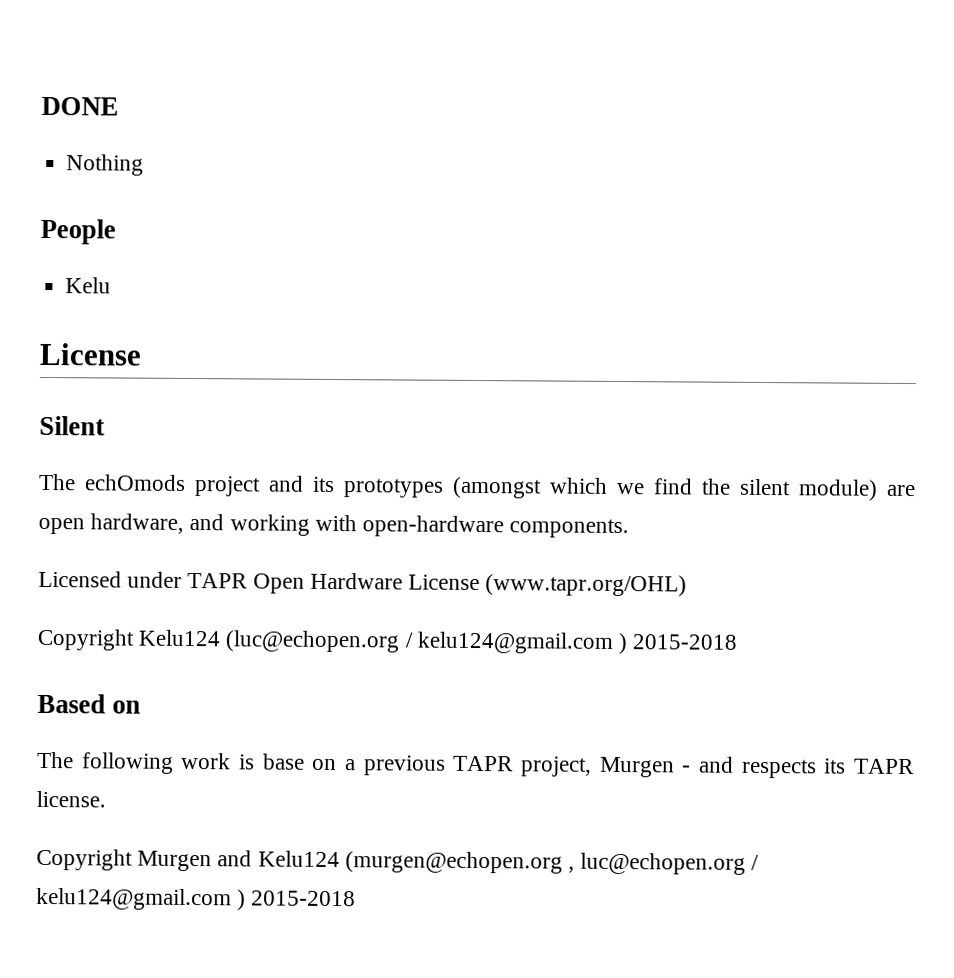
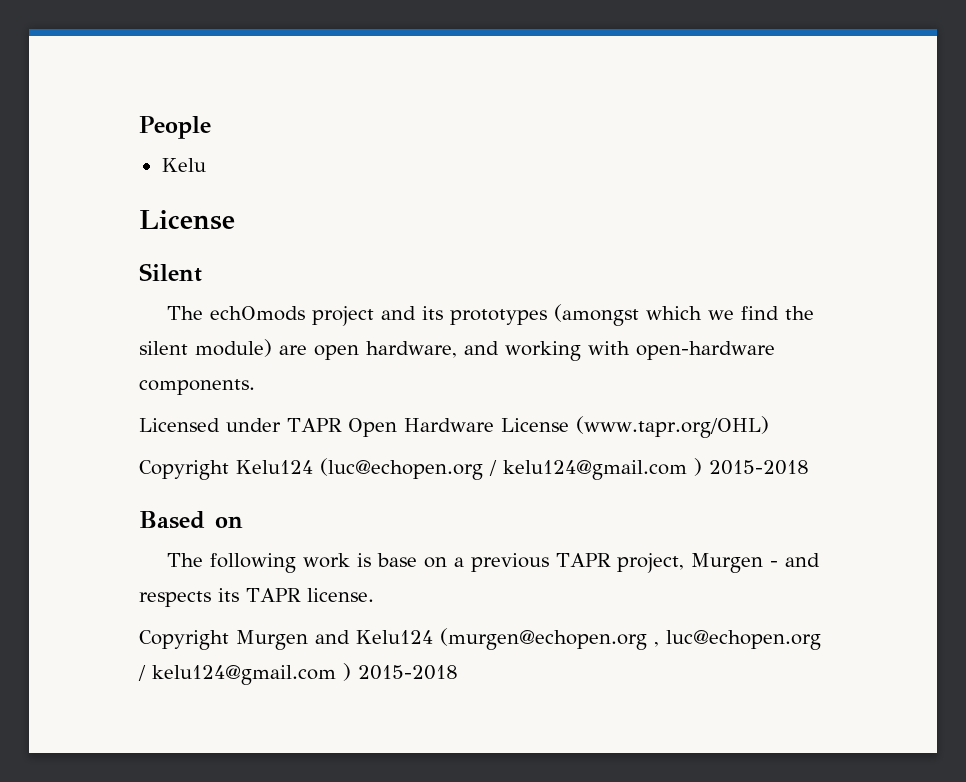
[41,96,119,116] [66,154,145,176] DONE // Nothing // -> (139, 127) none

